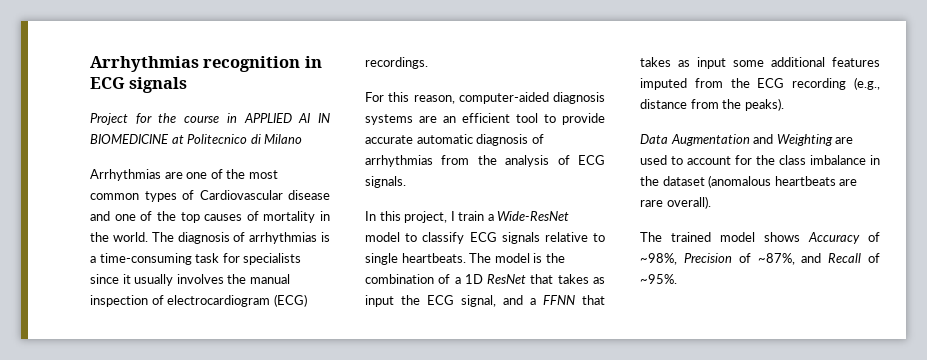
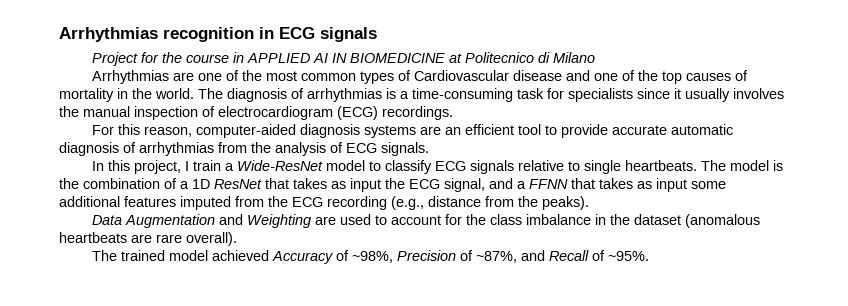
[764,232,800,242] shows -> [211,250,269,261] achieved

